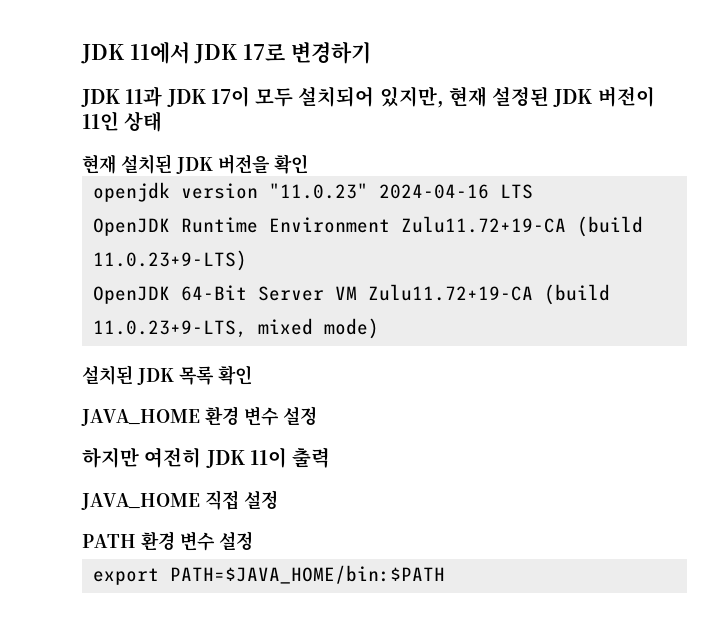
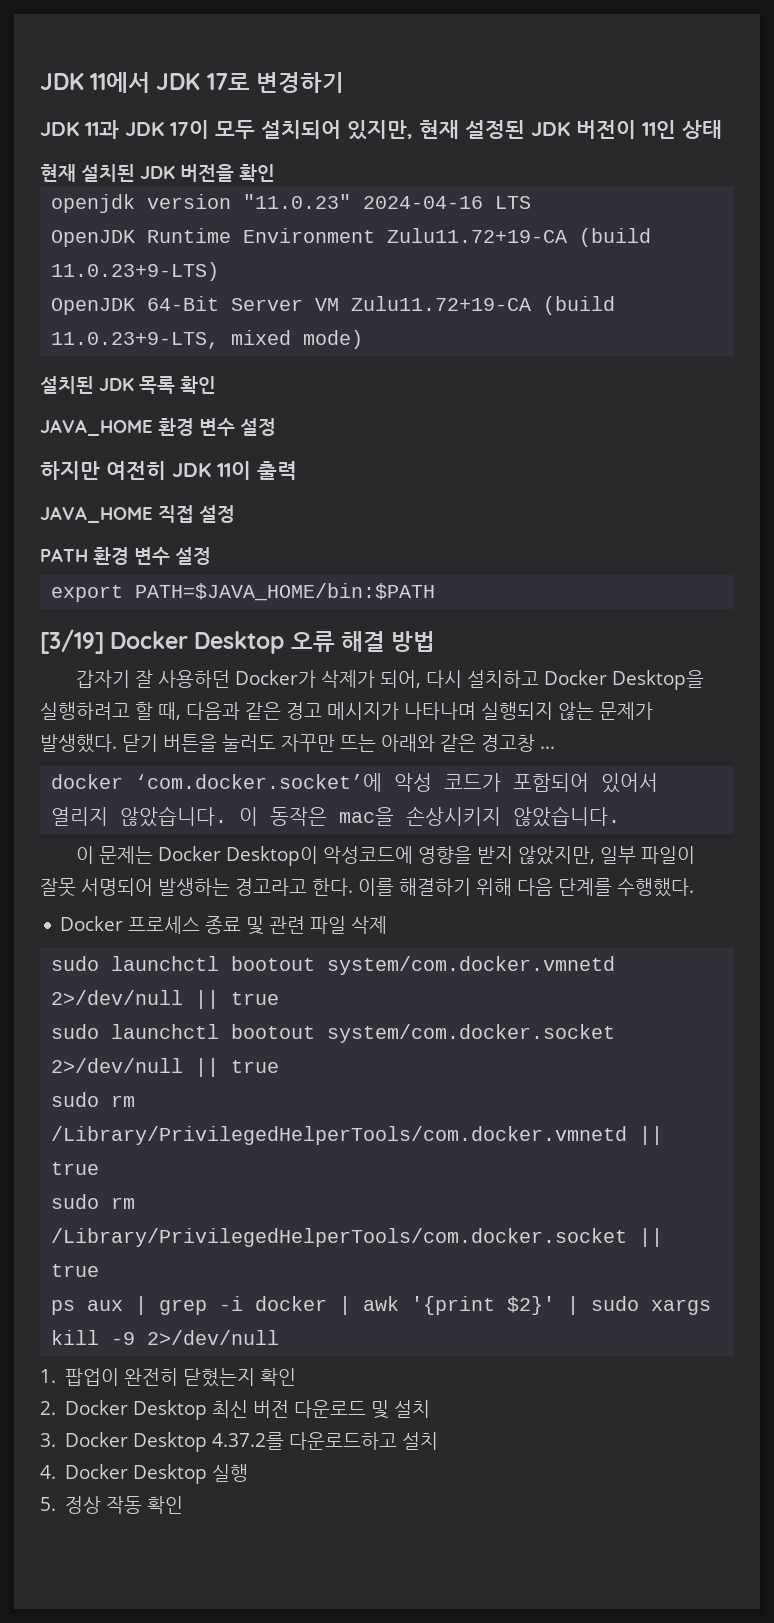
(445, 574) none -> [40,629,436,654] [76,670,705,690] [40,702,653,720] [40,734,555,753] [51,773,659,793] [51,806,621,827] [76,846,696,866] [40,878,694,897] [60,916,388,935] [51,956,616,975] [51,990,280,1009] [51,1024,616,1043] [51,1058,280,1077] [51,1092,136,1107] [51,1126,664,1145] [51,1162,100,1175] [51,1194,136,1209] [51,1228,664,1247] [51,1264,100,1277] [51,1296,712,1315] [51,1330,280,1345] [40,1368,297,1387] [40,1400,431,1420] [40,1432,439,1452] [40,1464,249,1484] [40,1496,184,1514] // [3/19] Docker Desktop 오류 해결 방법 // 갑자기 잘 사용하던 Docker가 삭제가 되어, 다시 설치하고 Docker Desktop을 실행하려고 할 때, 다음과 같은 경고 메시지가 나타나며 실행되지 않는 문제가 발생했다. 닫기 버튼을 눌러도 자꾸만 뜨는 아래와 같은 경고창 ... // docker ‘com.docker.socket’에 악성 코드가 포함되어 있어서 열리지 않았습니다. 이 동작은 mac을 손상시키지 않았습니다. // 이 문제는 Docker Desktop이 악성코드에 영향을 받지 않았지만, 일부 파일이 잘못 서명되어 발생하는 경고라고 한다. 이를 해결하기 위해 다음 단계를 수행했다. // Docker 프로세스 종료 및 관련 파일 삭제 // sudo launchctl bootout system/com.docker.vmnetd 2>/dev/null || true // sudo launchctl bootout system/com.docker.socket 2>/dev/null || true // sudo rm /Library/PrivilegedHelperTools/com.docker.vmnetd || true // sudo rm /Library/PrivilegedHelperTools/com.docker.socket || true // ps aux | grep -i docker | awk '{print $2}' | sudo xargs kill -9 2>/dev/null // 1. 팝업이 완전히 닫혔는지 확인 // 2. Docker Desktop 최신 버전 다운로드 및 설치 // 3. Docker Desktop 4.37.2를 다운로드하고 설치 // 4. Docker Desktop 실행 // 5. 정상 작동 확인

